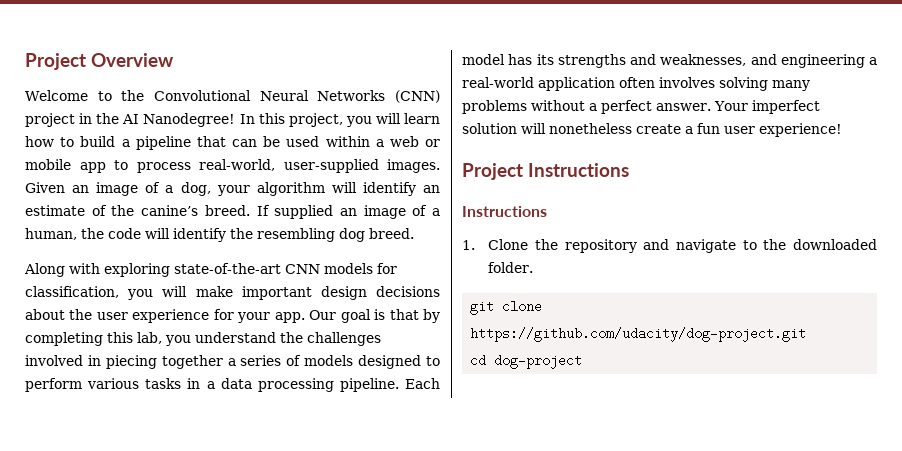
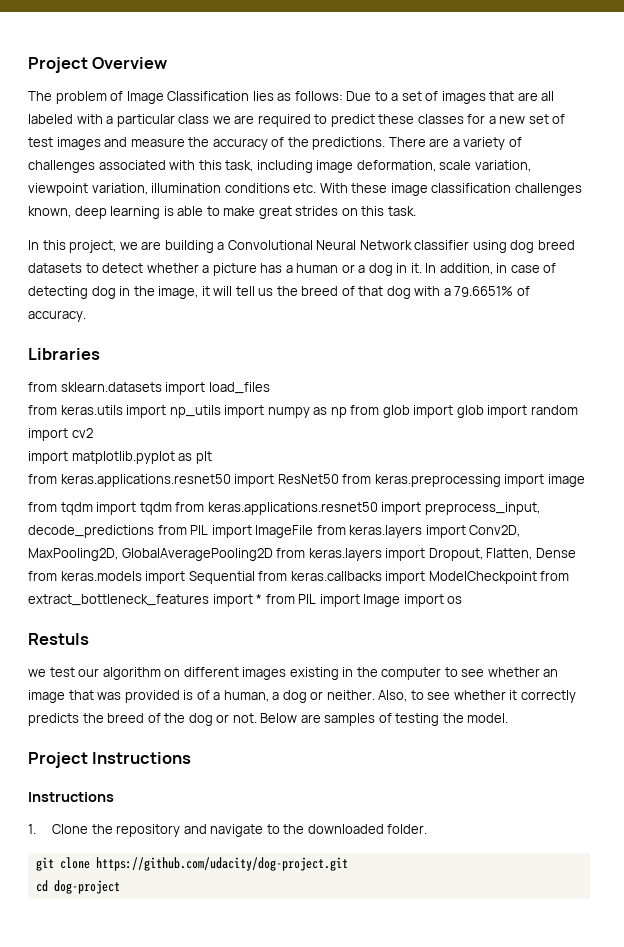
[25,90,440,103] [25,113,441,127] [25,136,441,150] [25,159,440,173] [25,182,440,196] [25,205,440,219] [25,228,414,242] [24,263,397,277] [25,286,440,300] [25,309,440,323] [25,332,381,346] [25,355,441,369] [25,378,440,392] [462,54,877,68] [462,77,810,91] [462,100,820,114] [462,123,842,137] Welcome to the Convolutional Neural Networks (CNN) project in the AI Nanodegree! In this project, you will learn how to build a pipeline that can be used within a web or mobile app to process real-world, user-supplied images. Given an image of a dog, your algorithm will identify an estimate of the canine’s breed. If supplied an image of a human, the code will identify the resembling dog breed. // Along with exploring state-of-the-art CNN models for classification, you will make important design decisions about the user experience for your app. Our goal is that by completing this lab, you understand the challenges involved in piecing together a series of models designed to perform various tasks in a data processing pipeline. Each model has its strengths and weaknesses, and engineering a real-world application often involves solving many problems without a perfect answer. Your imperfect solution will nonetheless create a fun user experience! -> [28,91,555,104] [28,114,566,127] [28,137,522,150] [28,160,531,173] [28,183,582,196] [28,206,416,219] [28,240,575,253] [28,263,557,276] [28,286,530,299] [28,310,86,322] [28,348,100,360] [28,382,270,395] [28,405,578,418] [28,428,93,441] [28,451,212,464] [28,474,585,487] [28,502,540,515] [28,525,521,538] [28,548,576,561] [28,571,570,584] [28,594,463,607] [28,633,89,645] [28,667,559,680] [28,690,576,703] [28,713,509,726] The problem of Image Classification lies as follows: Due to a set of images that are all labeled with a particular class we are required to predict these classes for a new set of test images and measure the accuracy of the predictions. There are a variety of challenges associated with this task, including image deformation, scale variation, viewpoint variation, illumination conditions etc. With these image classification challenges known, deep learning is able to make great strides on this task. // In this project, we are building a Convolutional Neural Network classifier using dog breed datasets to detect whether a picture has a human or a dog in it. In addition, in case of detecting dog in the image, it will tell us the breed of that dog with a 79.6651% of accuracy. // Libraries // from sklearn.datasets import load_files // from keras.utils import np_utils import numpy as np from glob import glob import random import cv2 // import matplotlib.pyplot as plt // from keras.applications.resnet50 import ResNet50 from keras.preprocessing import image // from tqdm import tqdm from keras.applications.resnet50 import preprocess_input, decode_predictions from PIL import ImageFile from keras.layers import Conv2D, MaxPooling2D, GlobalAveragePooling2D from keras.layers import Dropout, Flatten, Dense from keras.models import Sequential from keras.callbacks import ModelCheckpoint from extract_bottleneck_features import * from PIL import Image import os // Restuls // we test our algorithm on different images existing in the computer to see whether an image that was provided is of a human, a dog or neither. Also, to see whether it correctly predicts the breed of the dog or not. Below are samples of testing the model.

